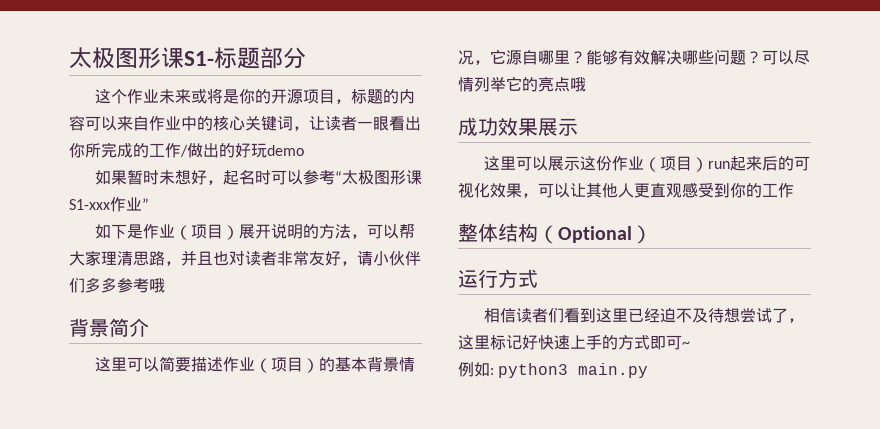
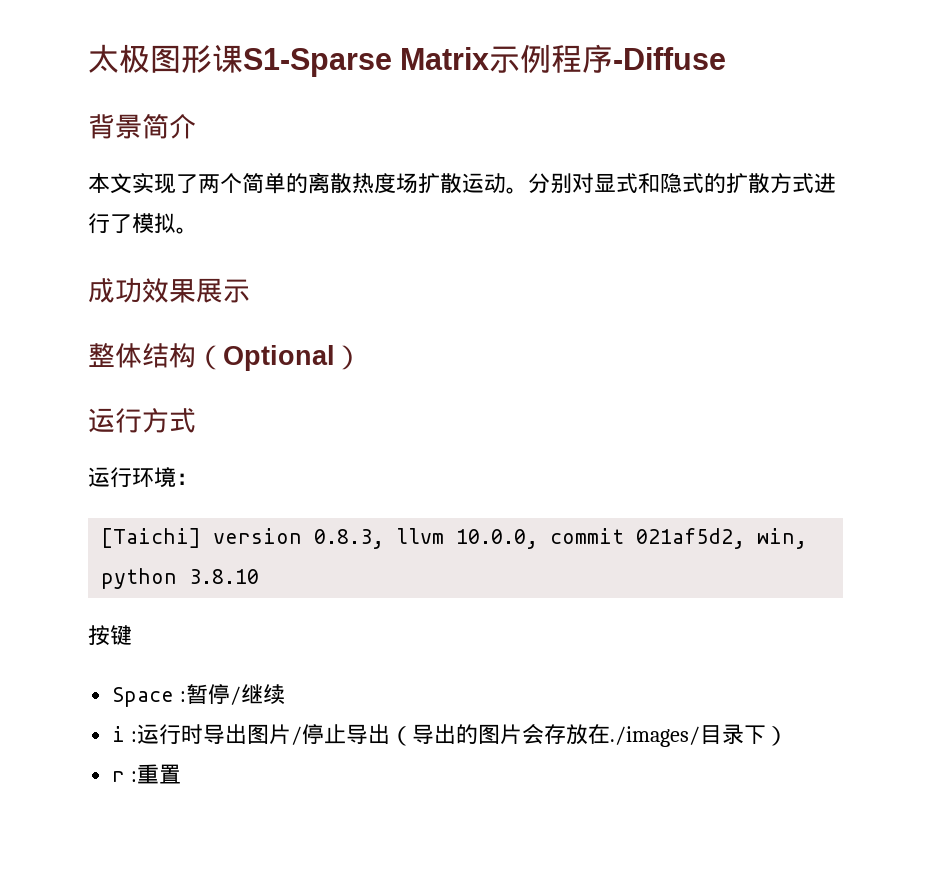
[69,47,306,69] [94,88,415,104] [69,115,421,131] [69,142,304,158] [94,170,422,185] [69,197,149,212] [94,223,415,240] [69,250,421,266] [69,277,165,293] [69,318,149,337] [94,356,415,373] [458,49,810,65] [458,76,586,92] [458,117,578,136] [483,156,810,172] [458,182,794,198] 太极图形课S1-标题部分 // 这个作业未来或将是你的开源项目，标题的内容可以来自作业中的核心关键词，让读者一眼看出你所完成的工作/做出的好玩demo // 如果暂时未想好，起名时可以参考“太极图形课S1-xxx作业” // 如下是作业（项目）展开说明的方法，可以帮大家理清思路，并且也对读者非常友好，请小伙伴们多多参考哦 // 背景简介 // 这里可以简要描述作业（项目）的基本背景情况，它源自哪里？能够有效解决哪些问题？可以尽情列举它的亮点哦 // 成功效果展示 // 这里可以展示这份作业（项目）run起来后的可视化效果，可以让其他人更直观感受到你的工作 -> [88,44,727,77] [88,113,196,139] [88,172,836,194] [88,213,198,234] [88,278,250,303] 太极图形课S1-Sparse Matrix示例程序-Diffuse // 背景简介 // 本文实现了两个简单的离散热度场扩散运动。分别对显式和隐式的扩散方式进行了模拟。 // 成功效果展示
[483,308,804,323] [458,335,690,350] [458,362,649,378] 相信读者们看到这里已经迫不及待想尝试了，这里标记好快速上手的方式即可~ // 例如: python3 main.py -> [88,467,198,488] [101,528,808,549] [101,568,260,589] [88,625,132,646] [112,684,286,707] [112,724,789,747] [112,764,182,784] 运行环境： // [Taichi] version 0.8.3, llvm 10.0.0, commit 021af5d2, win, python 3.8.10 // 按键 // Space :暂停/继续 // i :运行时导出图片/停止导出（导出的图片会存放在./images/目录下） // r :重置

